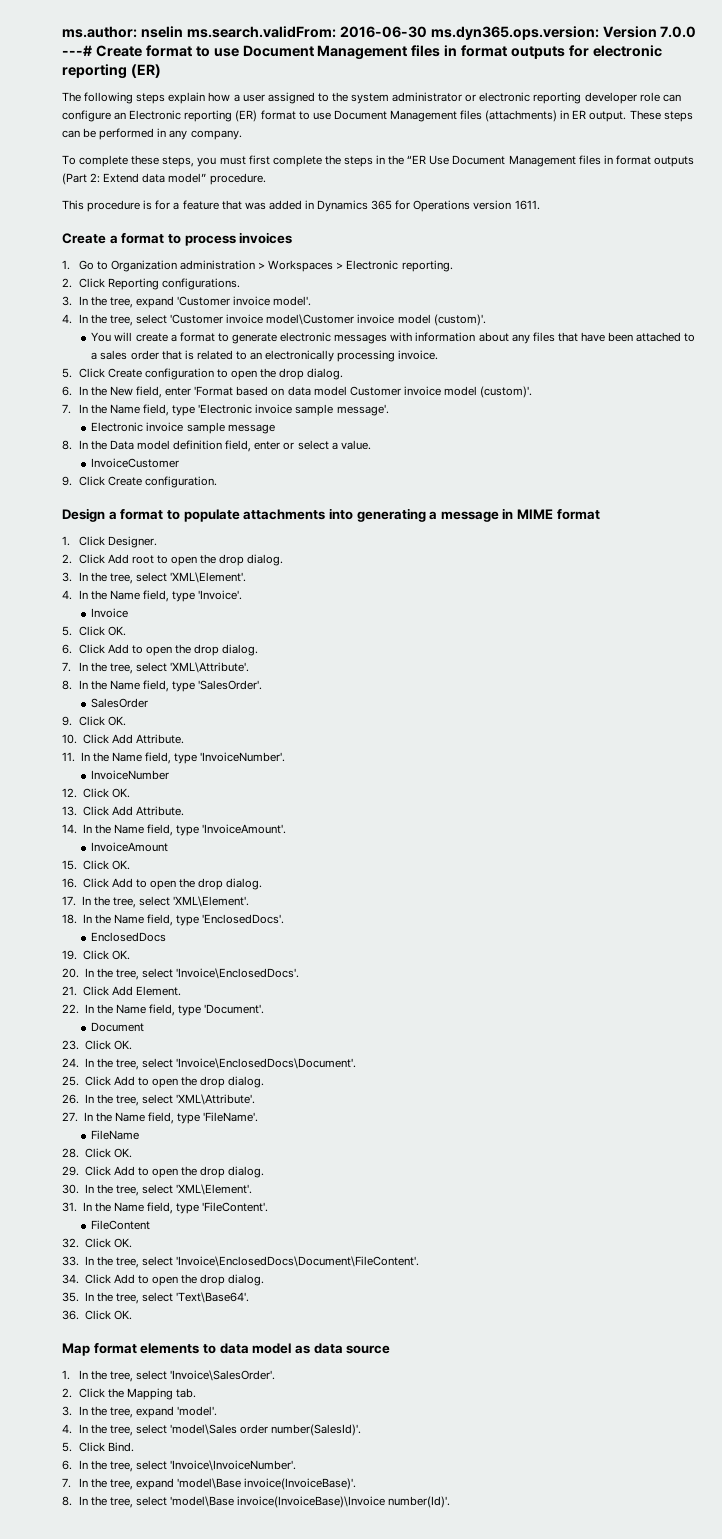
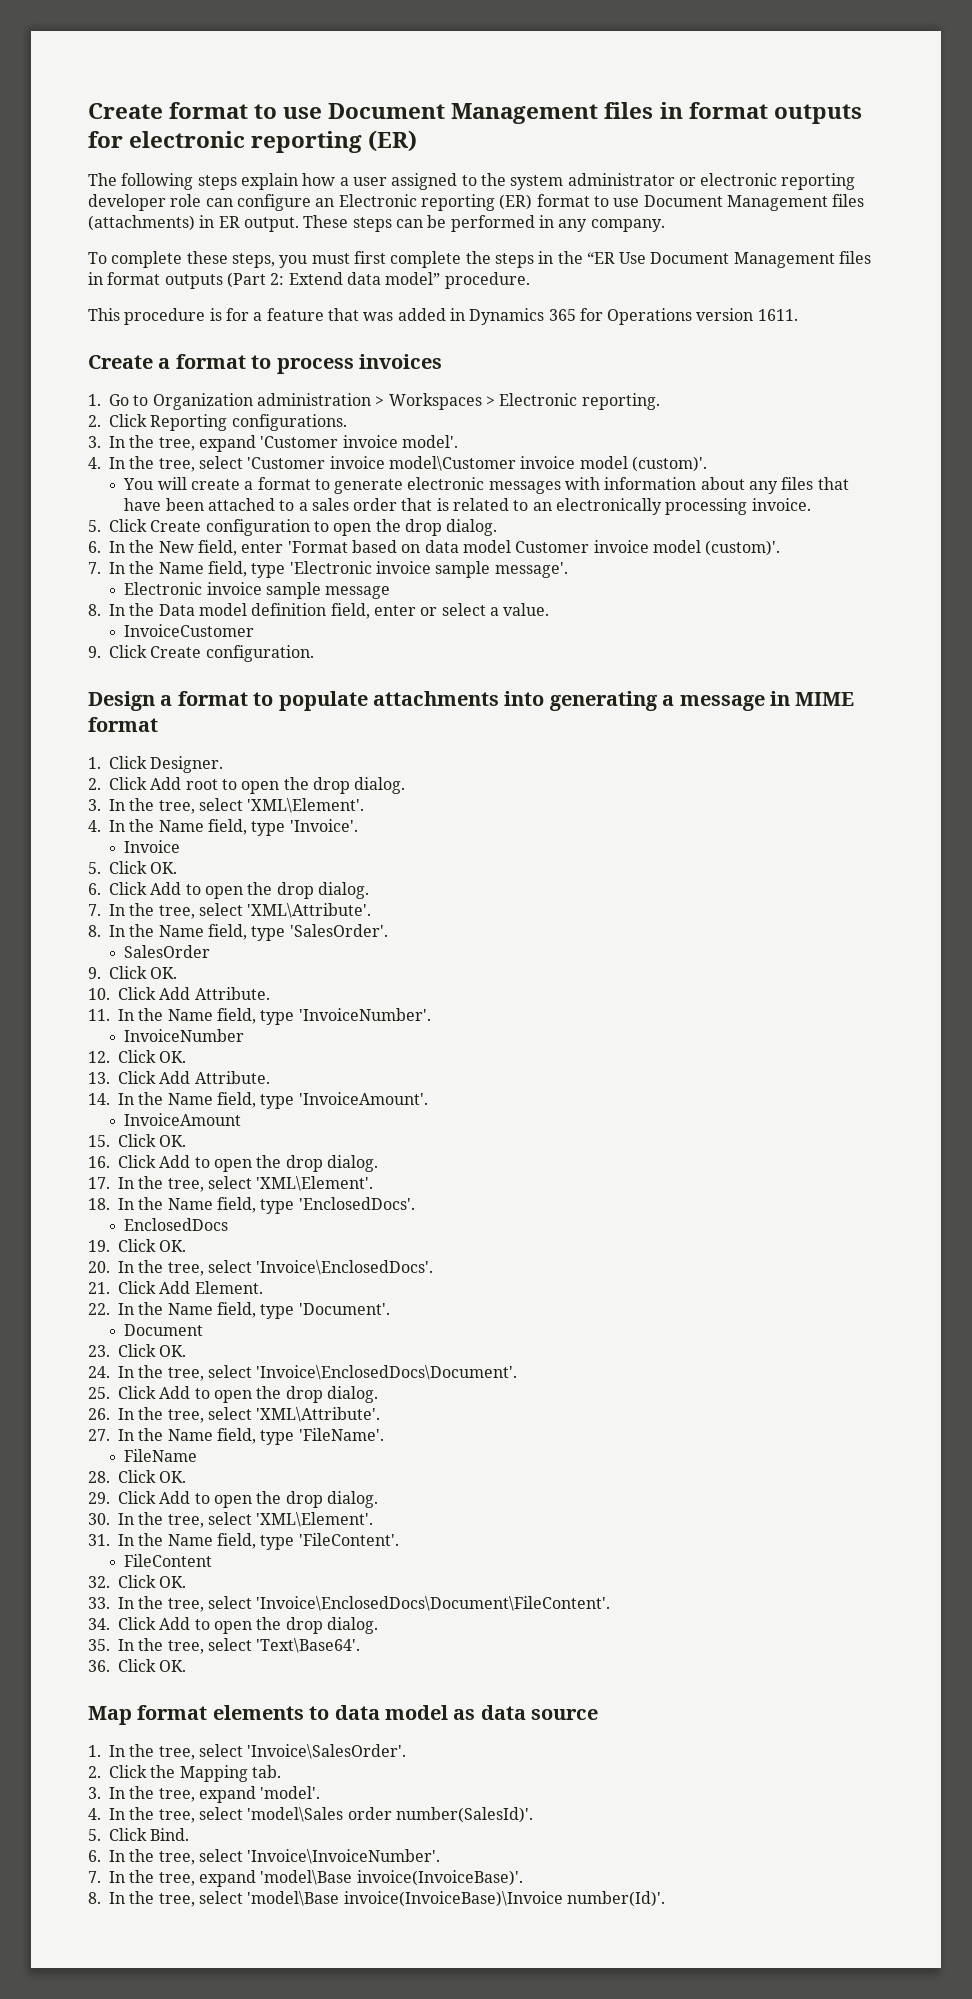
[62,26,697,40] [62,45,92,56] ms.author: nselin ms.search.validFrom: 2016-06-30 ms.dyn365.ops.version: Version 7.0.0 ---# -> (88, 111) none

